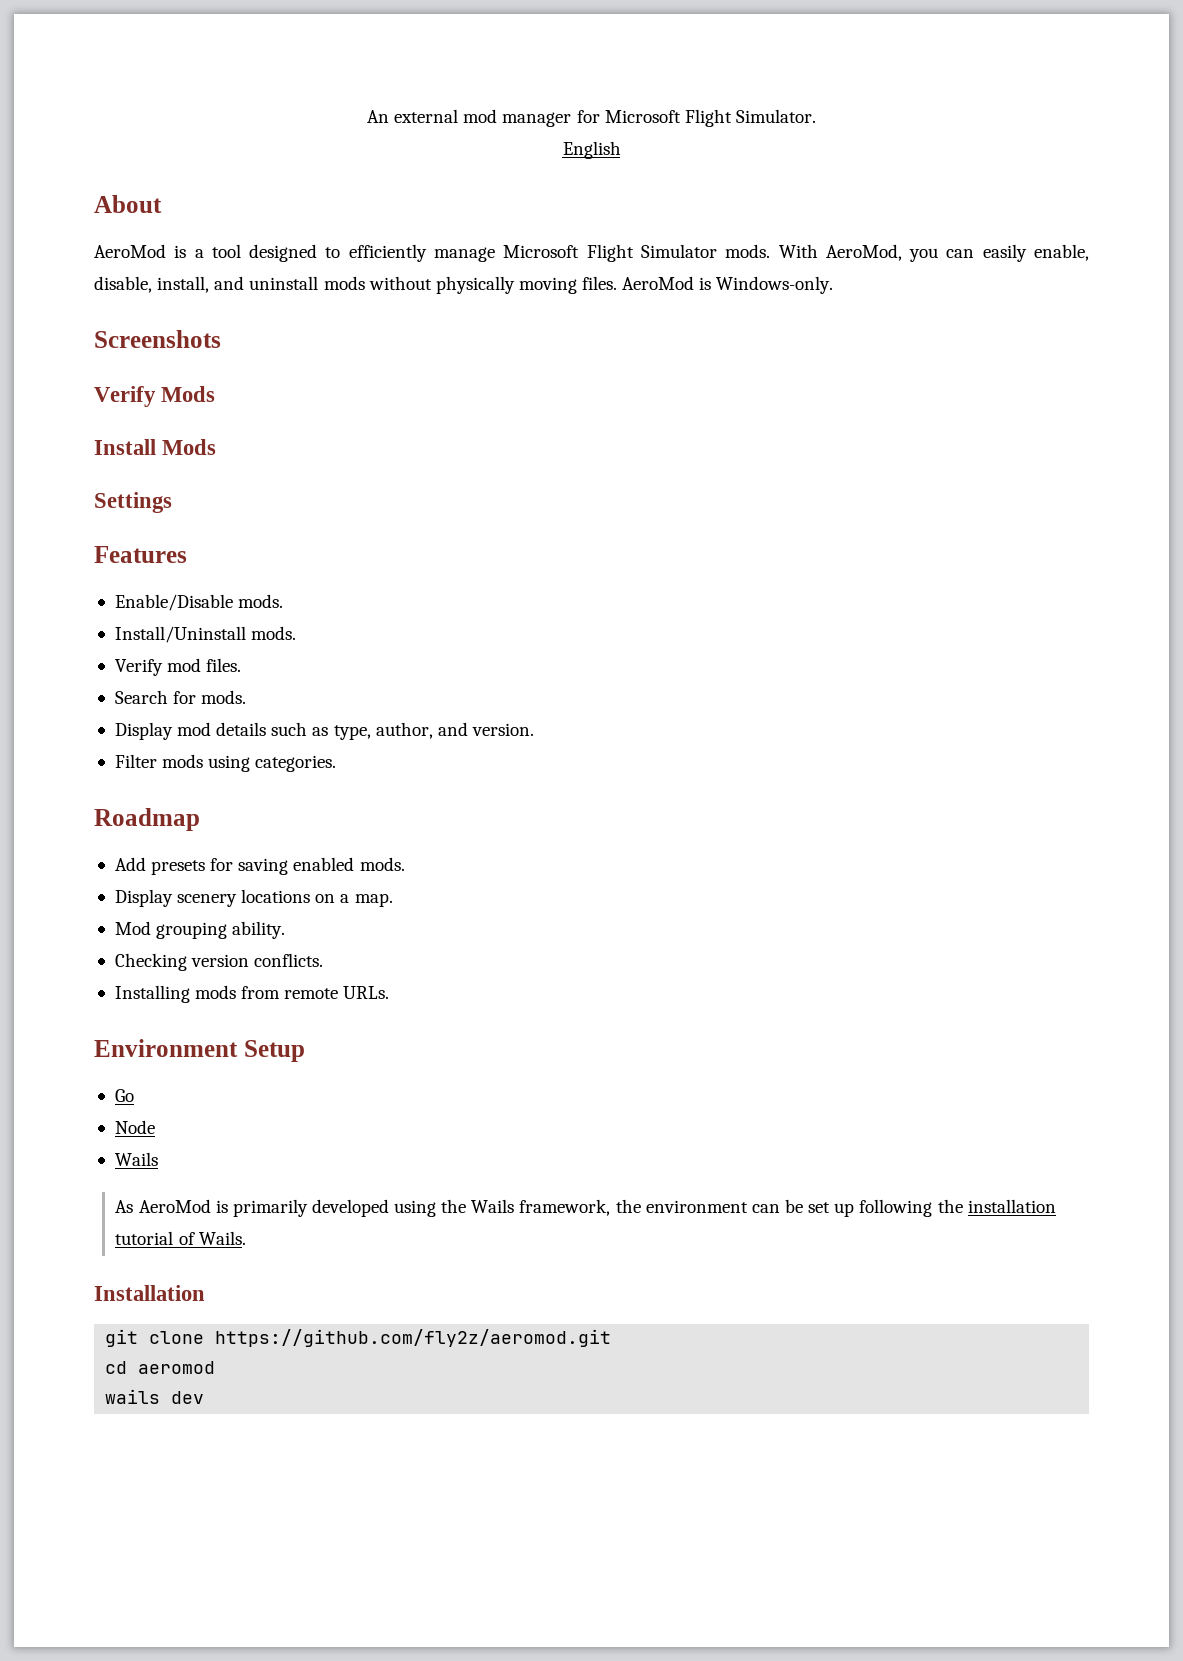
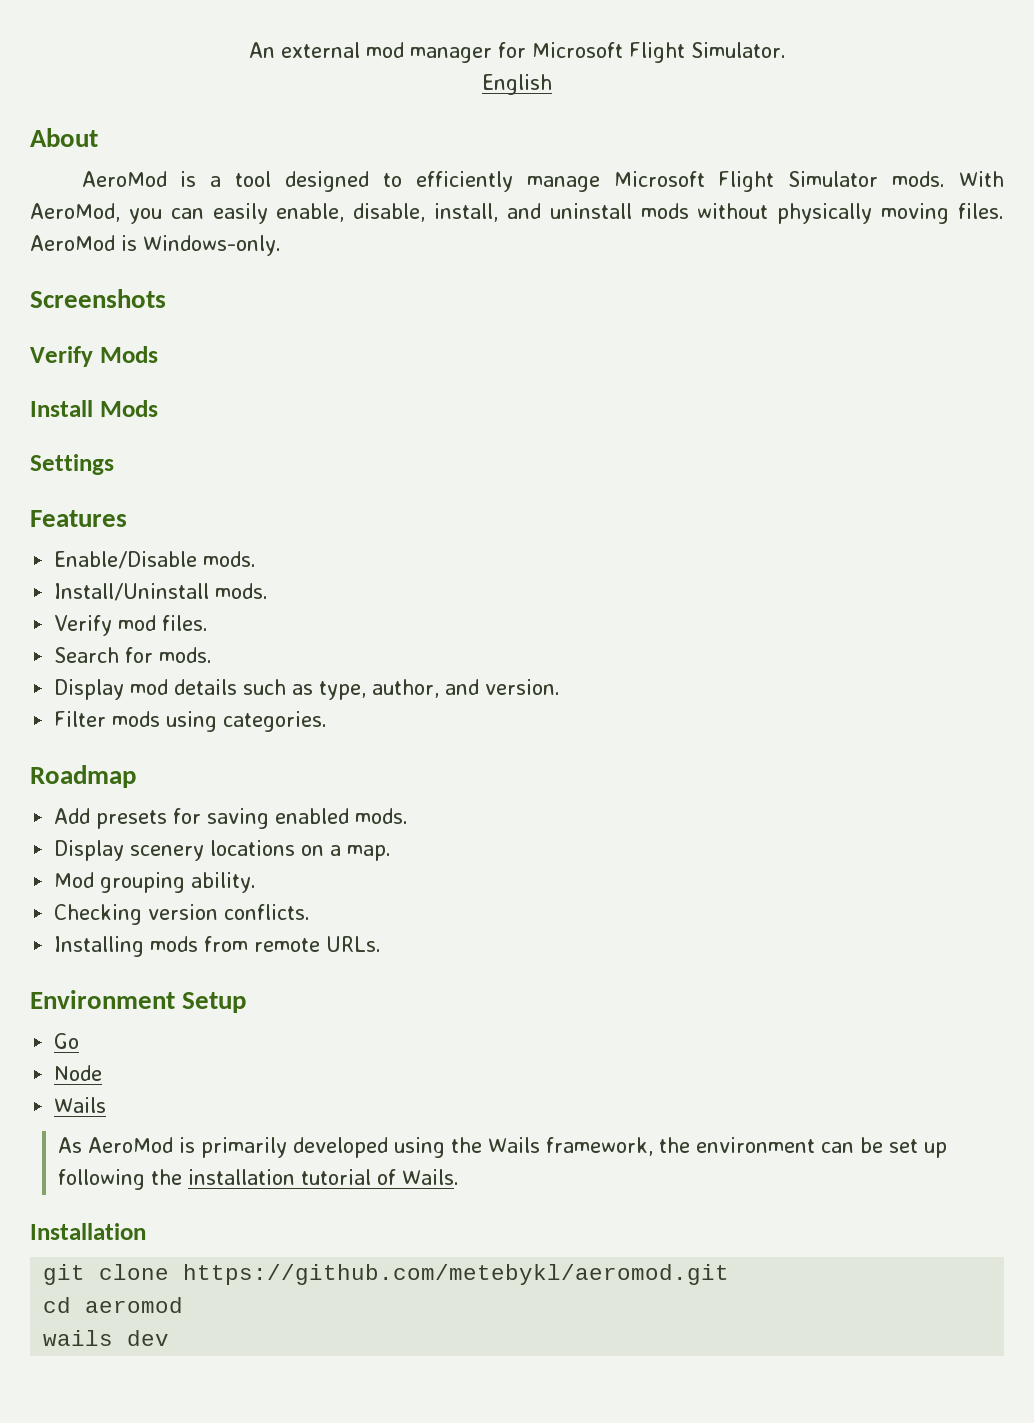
[215,1329,612,1347] https://github.com/fly2z/aeromod.git -> [183,1264,730,1285] https://github.com/metebykl/aeromod.git

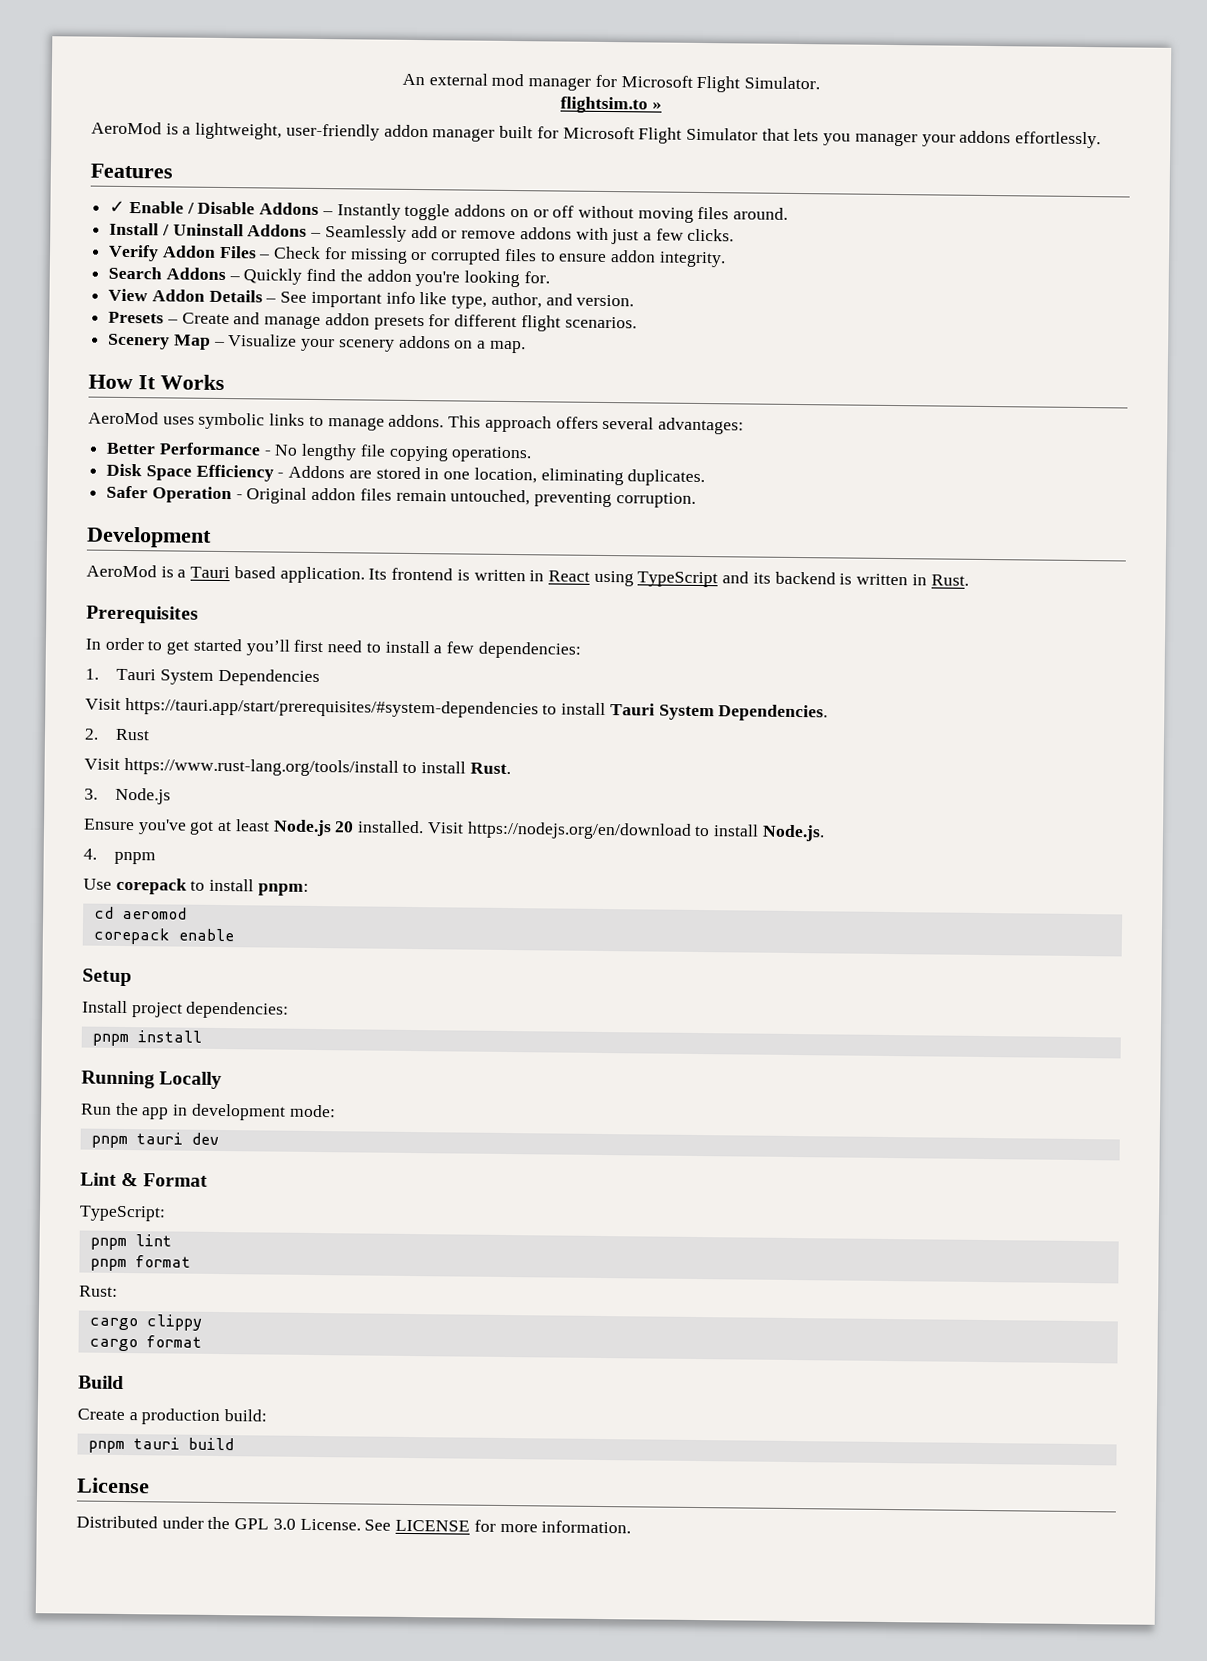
[482,74,552,95] [30,128,98,147] [81,171,1005,192] [30,203,1004,224] [30,235,281,256] [30,289,166,308] [30,346,158,367] [30,400,158,417] [30,454,114,475] [30,510,127,527] [54,551,257,569] [54,583,269,601] [54,615,209,636] [54,647,213,663] [54,679,561,700] [54,711,328,732] [30,765,136,788] [54,808,409,829] [54,840,392,861] [54,872,257,893] [54,904,311,925] [54,936,382,957] [30,990,247,1013] [54,1033,80,1049] [54,1065,103,1081] [54,1097,107,1113] [57,1137,947,1158] [57,1169,459,1190] [30,1223,146,1240] [43,1264,730,1285] [43,1297,184,1313] [43,1330,170,1346] English // About // AeroMod is a tool designed to efficiently manage Microsoft Flight Simulator mods. With AeroMod, you can easily enable, disable, install, and uninstall mods without physically moving files. AeroMod is Windows-only. // Screenshots // Verify Mods // Install Mods // Settings // Features // Enable/Disable mods. // Install/Uninstall mods. // Verify mod files. // Search for mods. // Display mod details such as type, author, and version. // Filter mods using categories. // Roadmap // Add presets for saving enabled mods. // Display scenery locations on a map. // Mod grouping ability. // Checking version conflicts. // Installing mods from remote URLs. // Environment Setup // Go // Node // Wails // As AeroMod is primarily developed using the Wails framework, the environment can be set up following the installation tutorial of Wails. // Installation // git clone https://github.com/metebykl/aeromod.git // cd aeromod // wails dev -> [560,96,662,114] [91,121,1102,149] [90,163,173,179] [109,200,789,223] [109,222,735,245] [108,244,726,268] [108,266,550,288] [108,288,635,309] [108,311,637,332] [108,333,526,354] [88,374,225,391] [88,411,744,435] [106,442,533,463] [106,463,706,487] [106,485,696,508] [86,526,212,548] [86,564,969,588] [86,605,199,624] [85,637,581,659] [85,668,320,687] [85,697,829,722] [84,728,151,741] [84,757,511,777] [84,787,172,805] [83,818,825,842] [83,848,157,865] [83,877,309,896] [93,906,187,920] [92,927,234,945] [82,968,132,987] [82,1000,290,1019] [91,1030,202,1047] [81,1070,223,1090] [80,1102,336,1121] [90,1132,219,1149] [80,1172,208,1187] [79,1205,166,1222] [89,1234,172,1251] [89,1255,191,1272] [79,1285,118,1297] [88,1314,202,1331] [88,1335,202,1352] [78,1375,124,1390] [77,1408,268,1426] [87,1437,234,1454] [77,1477,150,1494] [76,1515,632,1534] flightsim.to » // AeroMod is a lightweight, user-friendly addon manager built for Microsoft Flight Simulator that lets you manager your addons effortlessly. // Features // ✓ Enable / Disable Addons – Instantly toggle addons on or off without moving files around. // Install / Uninstall Addons – Seamlessly add or remove addons with just a few clicks. // Verify Addon Files – Check for missing or corrupted files to ensure addon integrity. // Search Addons – Quickly find the addon you're looking for. // View Addon Details – See important info like type, author, and version. // Presets – Create and manage addon presets for different flight scenarios. // Scenery Map – Visualize your scenery addons on a map. // How It Works // AeroMod uses symbolic links to manage addons. This approach offers several advantages: // Better Performance - No lengthy file copying operations. // Disk Space Efficiency - Addons are stored in one location, eliminating duplicates. // Safer Operation - Original addon files remain untouched, preventing corruption. // Development // AeroMod is a Tauri based application. Its frontend is written in React using TypeScript and its backend is written in Rust. // Prerequisites // In order to get started you’ll first need to install a few dependencies: // 1. Tauri System Dependencies // Visit https://tauri.app/start/prerequisites/#system-dependencies to install Tauri System Dependencies. // 2. Rust // Visit https://www.rust-lang.org/tools/install to install Rust. // 3. Node.js // Ensure you've got at least Node.js 20 installed. Visit https://nodejs.org/en/download to install Node.js. // 4. pnpm // Use corepack to install pnpm: // cd aeromod // corepack enable // Setup // Install project dependencies: // pnpm install // Running Locally // Run the app in development mode: // pnpm tauri dev // Lint & Format // TypeScript: // pnpm lint // pnpm format // Rust: // cargo clippy // cargo format // Build // Create a production build: // pnpm tauri build // License // Distributed under the GPL 3.0 License. See LICENSE for more information.

